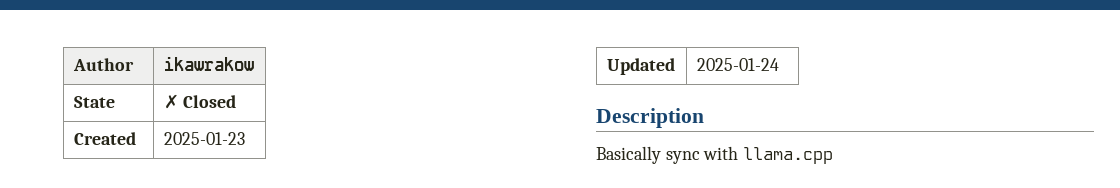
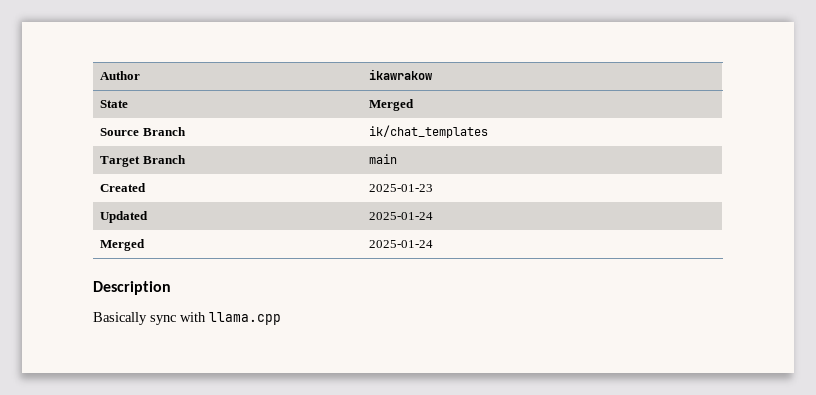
[163,94,237,109] ✗ Closed -> [369,99,415,111] [100,127,186,136] [369,125,489,138] [100,155,186,167] [369,154,398,164] Merged // Source Branch | ik/chat_templates // Target Branch | main
(779, 64) none -> [100,239,146,251] [369,240,434,248] // Merged | 2025-01-24

